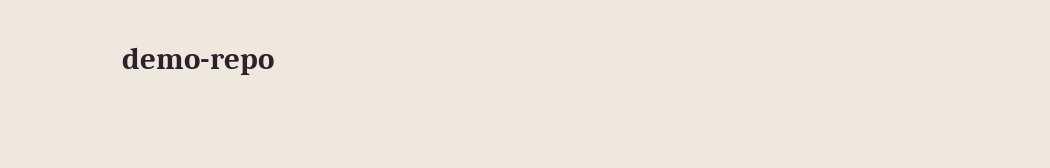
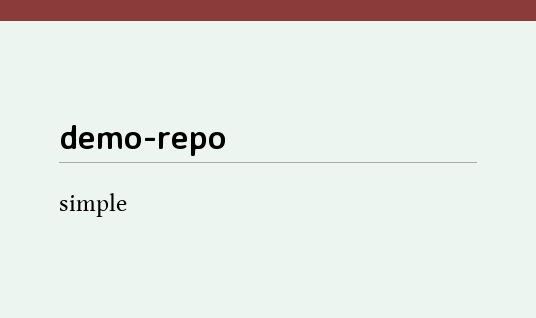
(274, 61) none -> [59,193,127,217] // simple

